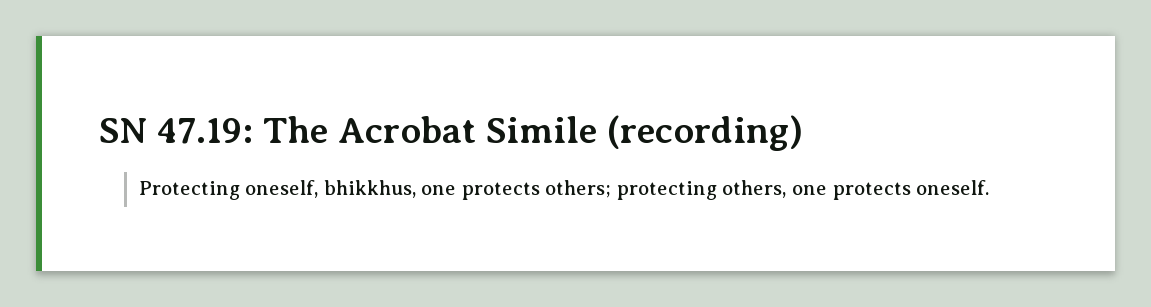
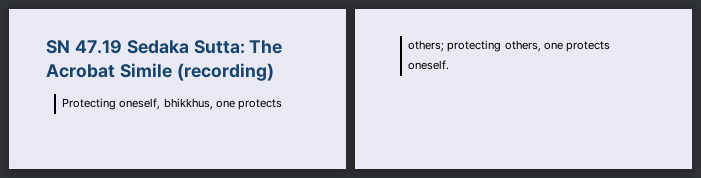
[156,118,253,144] 47.19: -> [74,40,245,54] 47.19 Sedaka Sutta:

